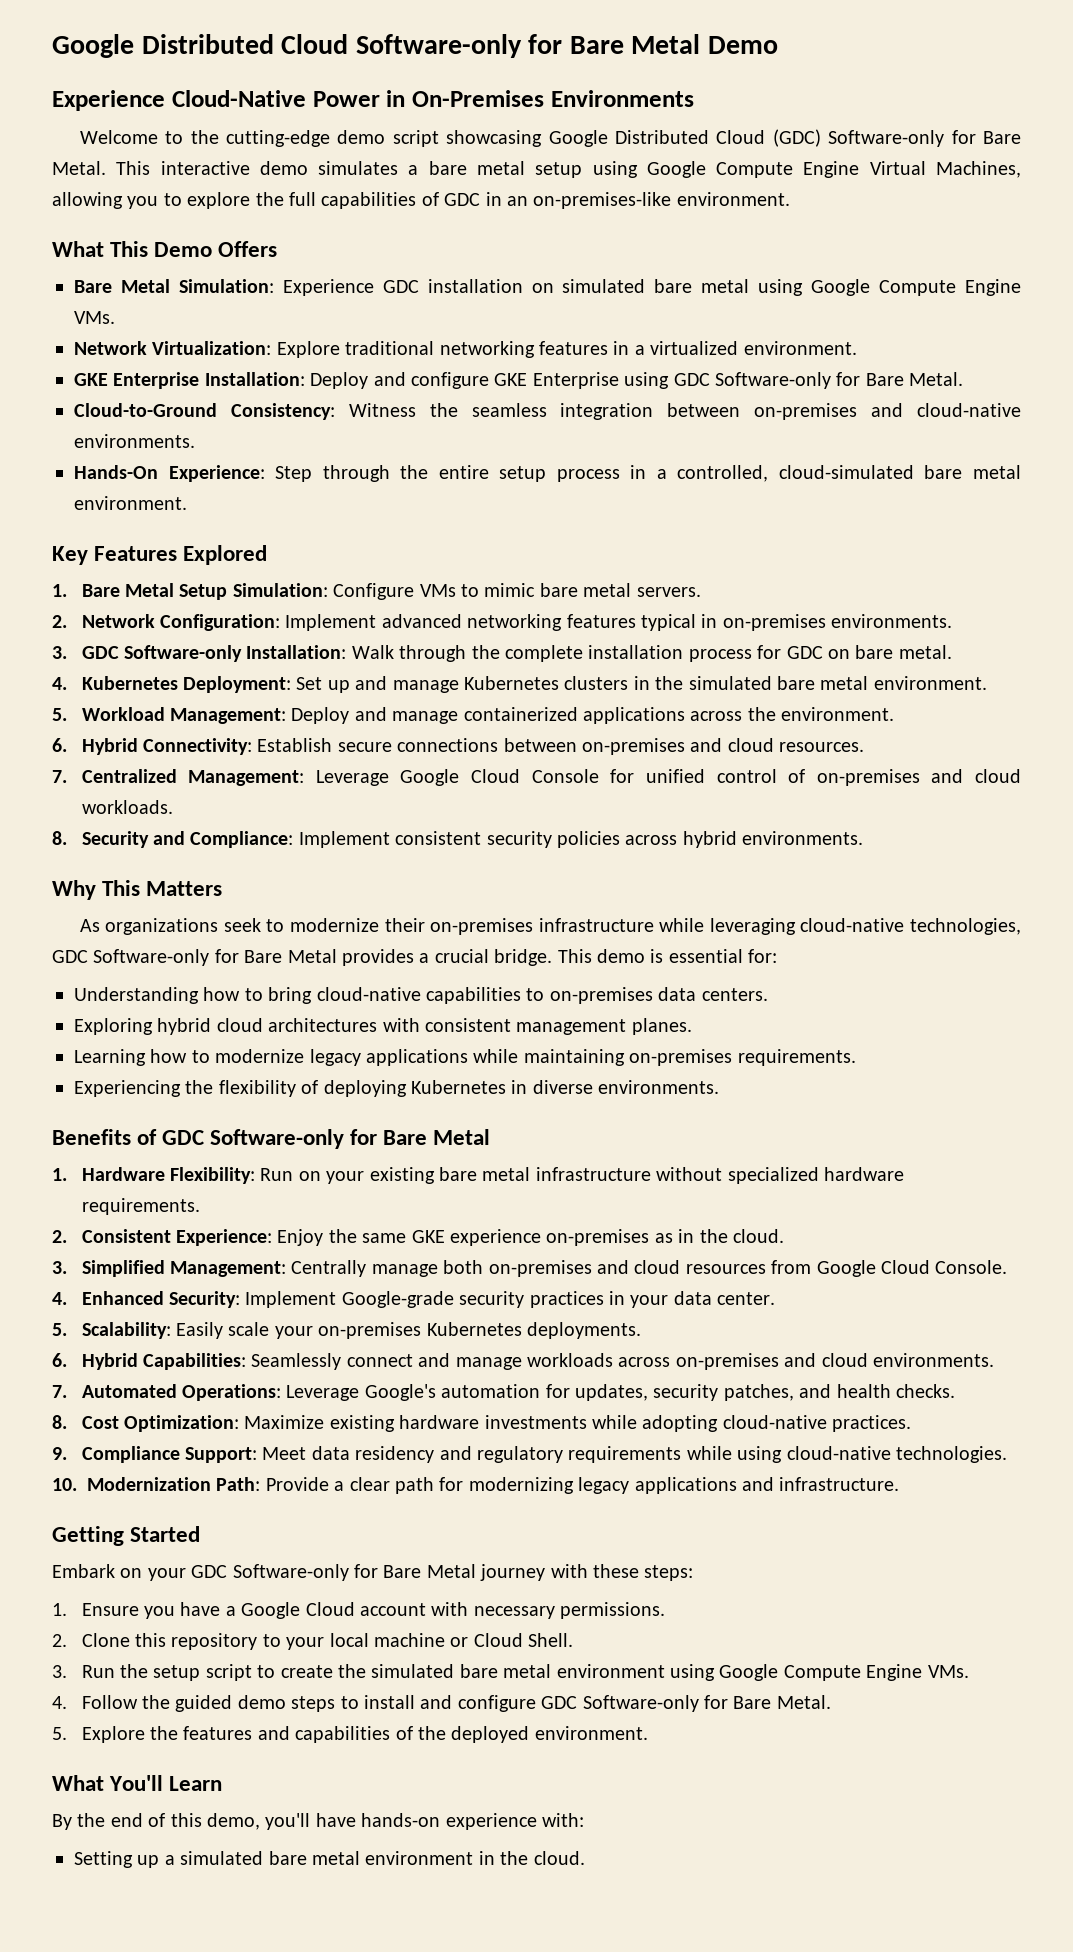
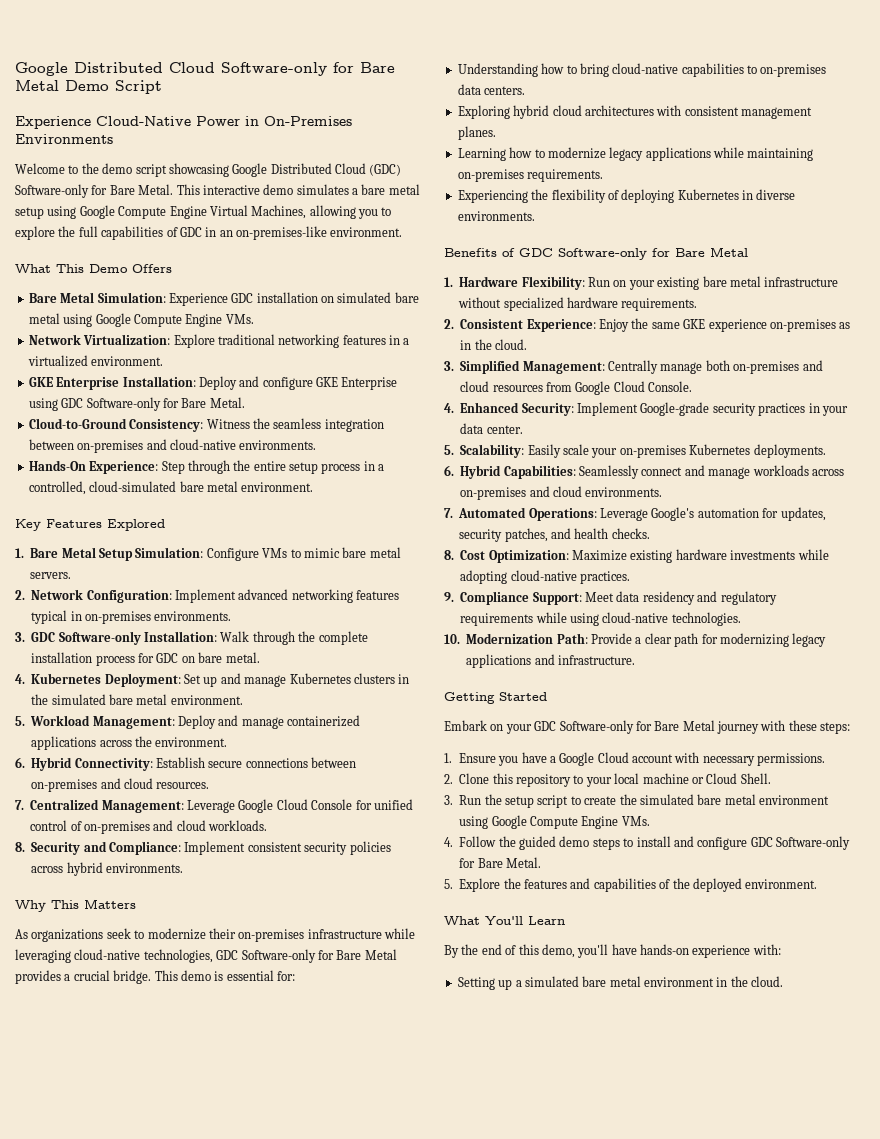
(778, 45) none -> [115,80,162,94] Script
[225,130,330,147] cutting-edge -> (99, 168) none

